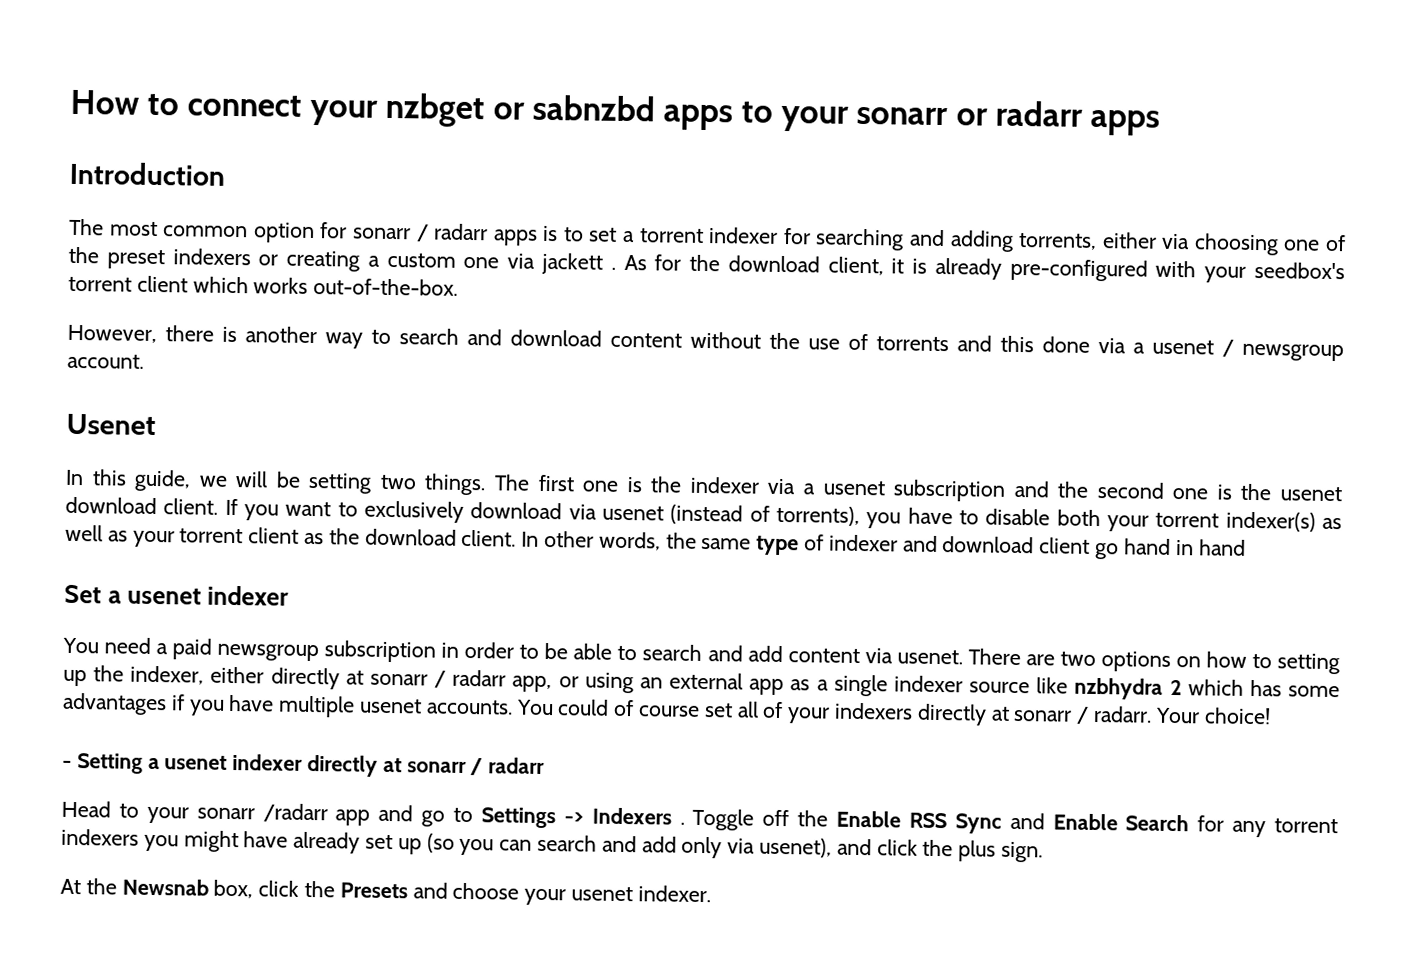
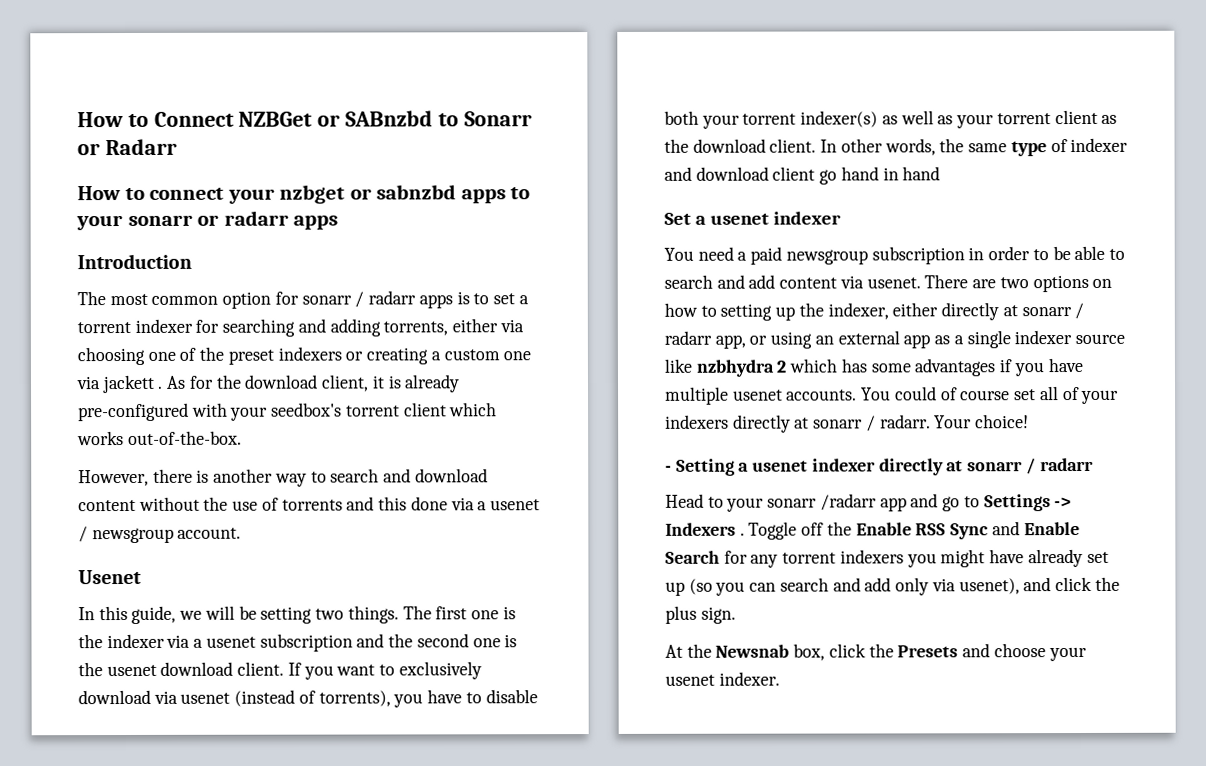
[70,89,180,116] How to -> [77,110,532,128] [77,138,177,156] [77,186,145,201] How to Connect NZBGet or SABnzbd to Sonarr or Radarr // How to

